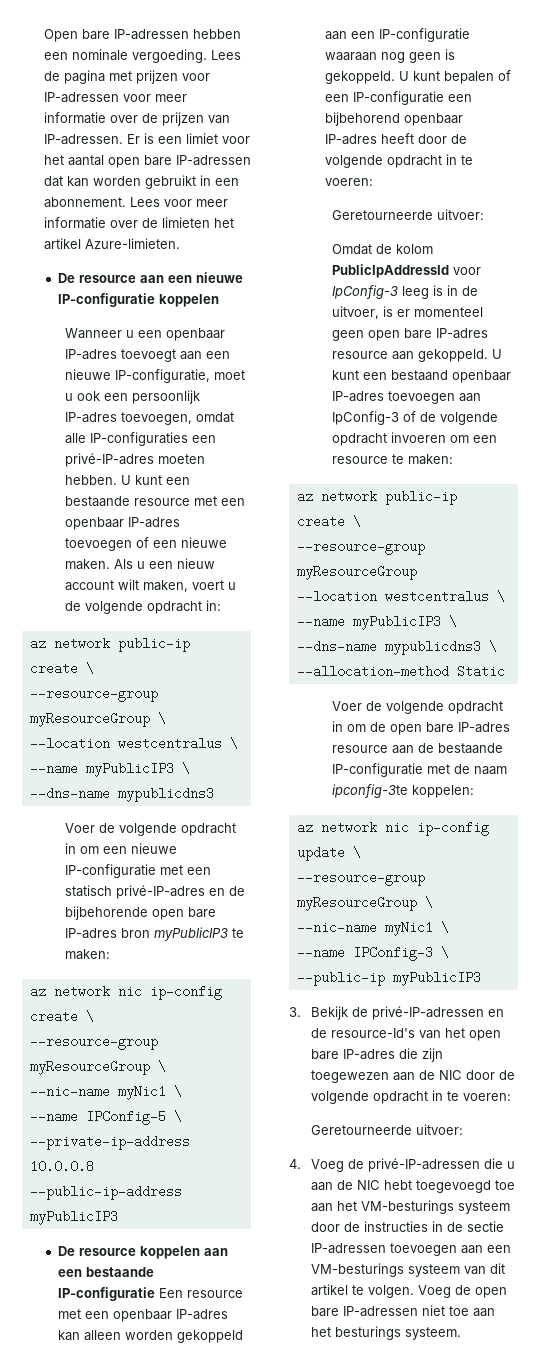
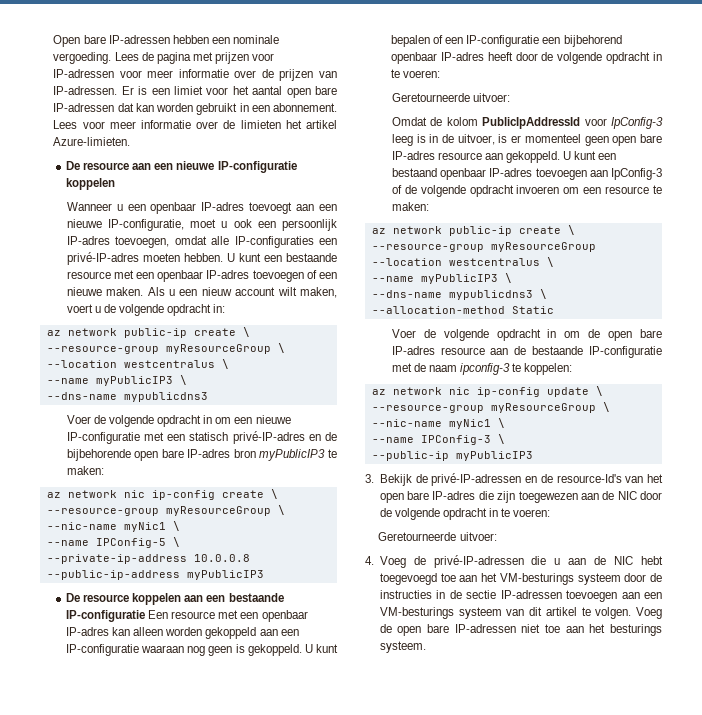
[332,784,409,798] ipconfig-3te -> [460,363,522,375] ipconfig-3 te

